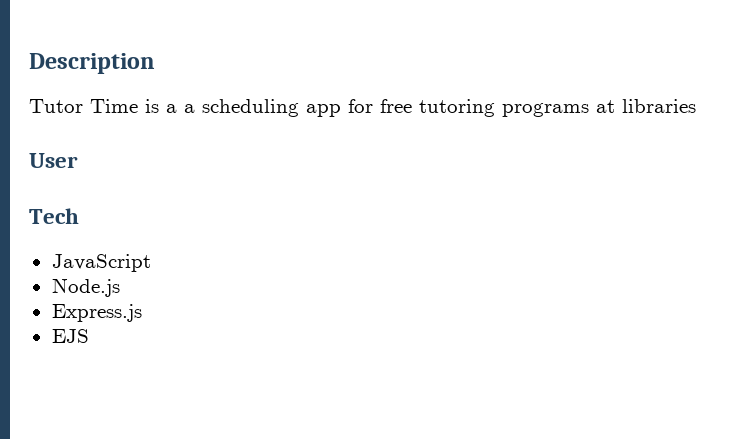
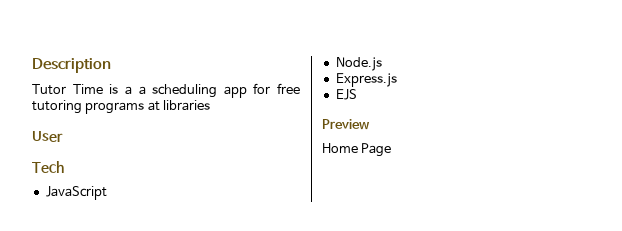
(89, 336) none -> [322,119,370,130] [322,143,392,157] // Preview // Home Page

